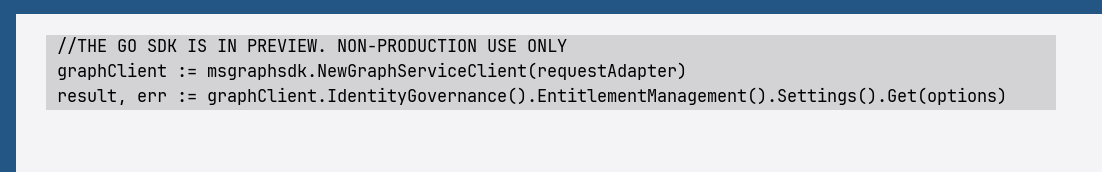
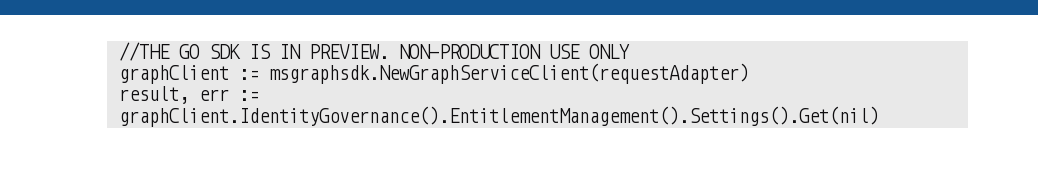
[207,87,1008,105] graphClient.IdentityGovernance().EntitlementManagement().Settings().Get(options) -> [119,106,880,127] graphClient.IdentityGovernance().EntitlementManagement().Settings().Get(nil)

